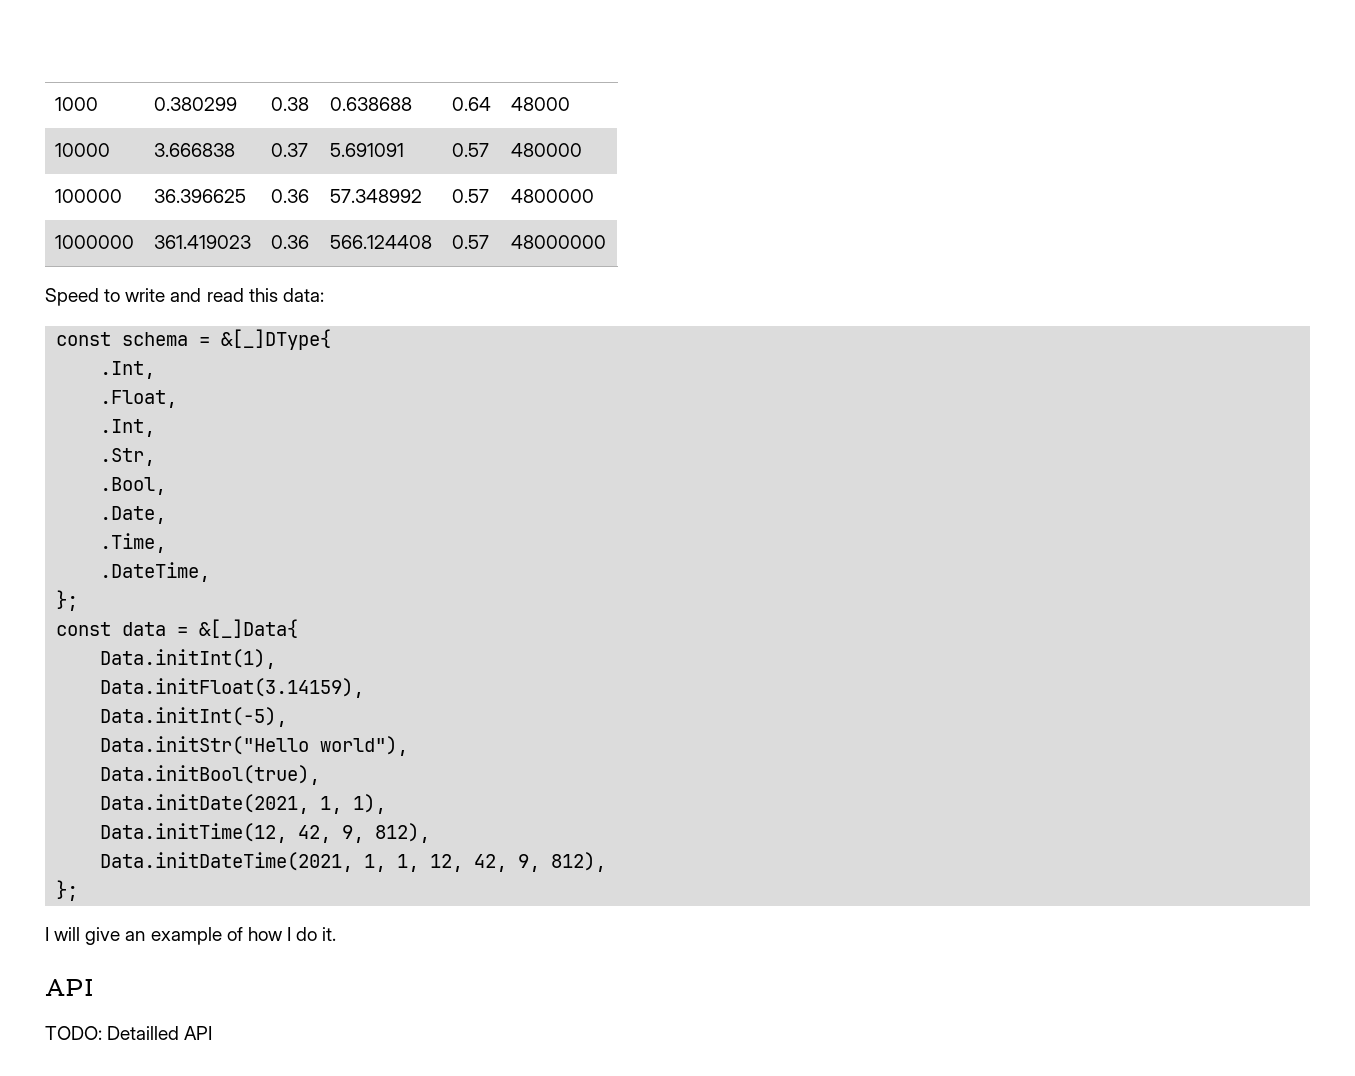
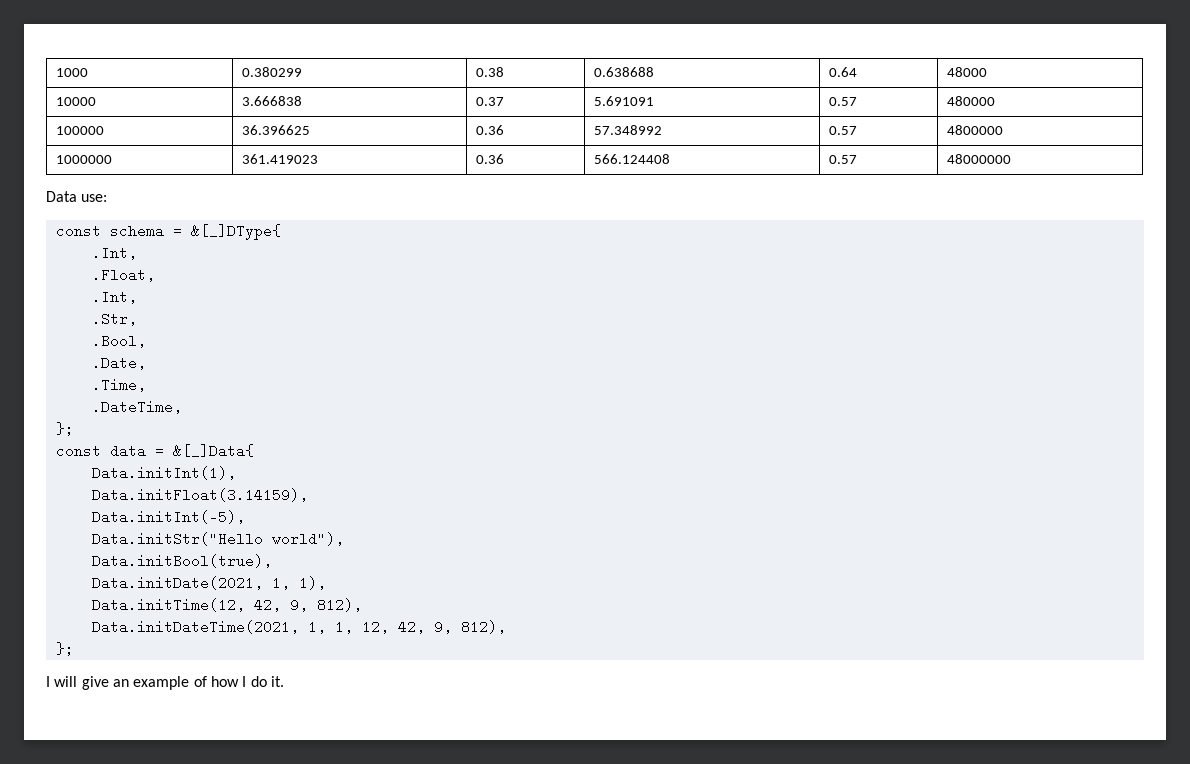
[45,288,324,306] Speed to write and read this data: -> [46,191,108,202] Data use:
[45,979,94,996] [45,1026,213,1040] // API // TODO: Detailled API -> (284, 681) none

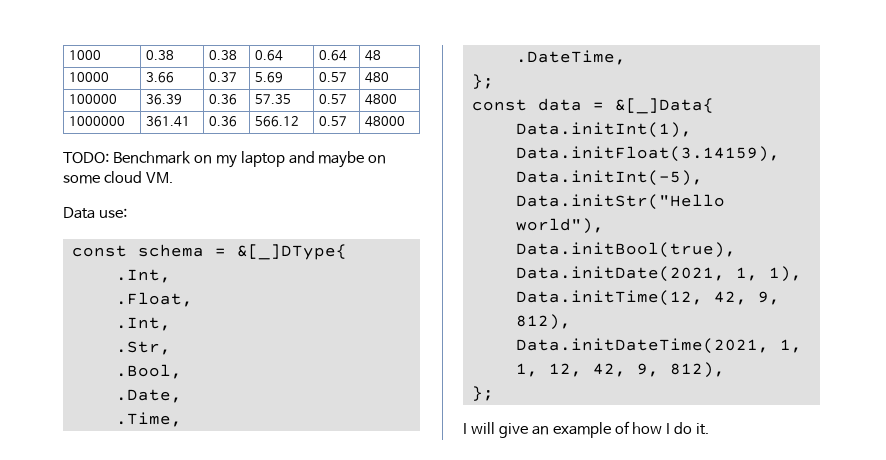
[241,67,302,77] [475,67,504,77] [593,67,654,77] [828,67,857,77] [946,67,987,77] | 0.380299 | 0.38 | 0.638688 | 0.64 | 48000 -> [146,50,175,60] [209,50,238,60] [255,50,284,61] [319,50,348,61] [365,50,382,61] | 0.38 | 0.38 | 0.64 | 0.64 | 48
[241,96,302,106] 3.666838 -> [146,72,175,83] 3.66
[593,96,654,106] [828,97,857,106] [946,96,995,106] 5.691091 | 0.57 | 480000 -> [255,72,284,83] [319,72,348,82] [365,72,390,83] 5.69 | 0.57 | 480
[241,125,310,135] [475,125,504,135] [593,125,662,135] [828,126,857,135] [946,125,1003,135] 36.396625 | 0.36 | 57.348992 | 0.57 | 4800000 -> [146,94,183,105] [209,94,238,105] [255,94,292,104] [319,94,348,104] [365,94,398,105] 36.39 | 0.36 | 57.35 | 0.57 | 4800
[241,154,318,164] [475,154,504,164] [593,154,670,164] [828,155,857,164] [946,154,1011,164] 361.419023 | 0.36 | 566.124408 | 0.57 | 48000000 -> [146,116,191,127] [209,116,238,127] [255,116,300,127] [319,116,348,126] [365,116,406,127] [63,151,387,168] [63,171,173,184] 361.41 | 0.36 | 566.12 | 0.57 | 48000 // TODO: Benchmark on my laptop and maybe on some cloud VM.

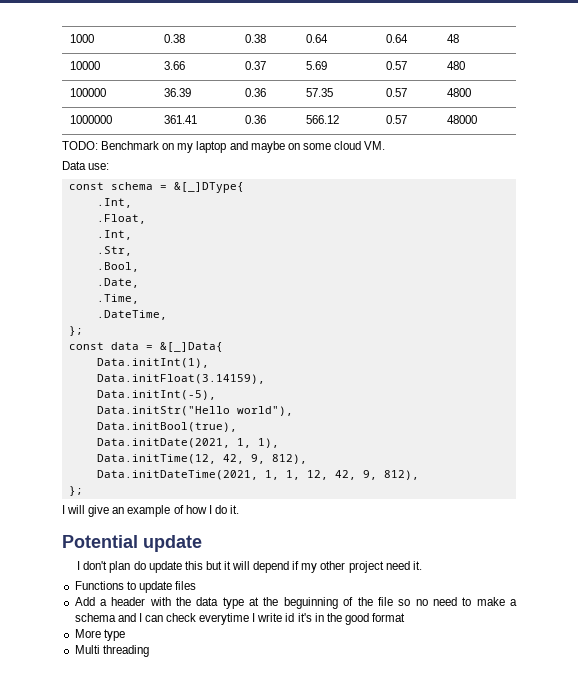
(710, 429) none -> [62,535,202,552] [77,561,422,573] [74,581,196,593] [74,597,517,609] [74,613,406,625] [74,629,125,641] [74,645,149,657] // Potential update // I don't plan do update this but it will depend if my other project need it. // Functions to update files // Add a header with the data type at the beguinning of the file so no need to make a schema and I can check everytime I write id it's in the good format // More type // Multi threading

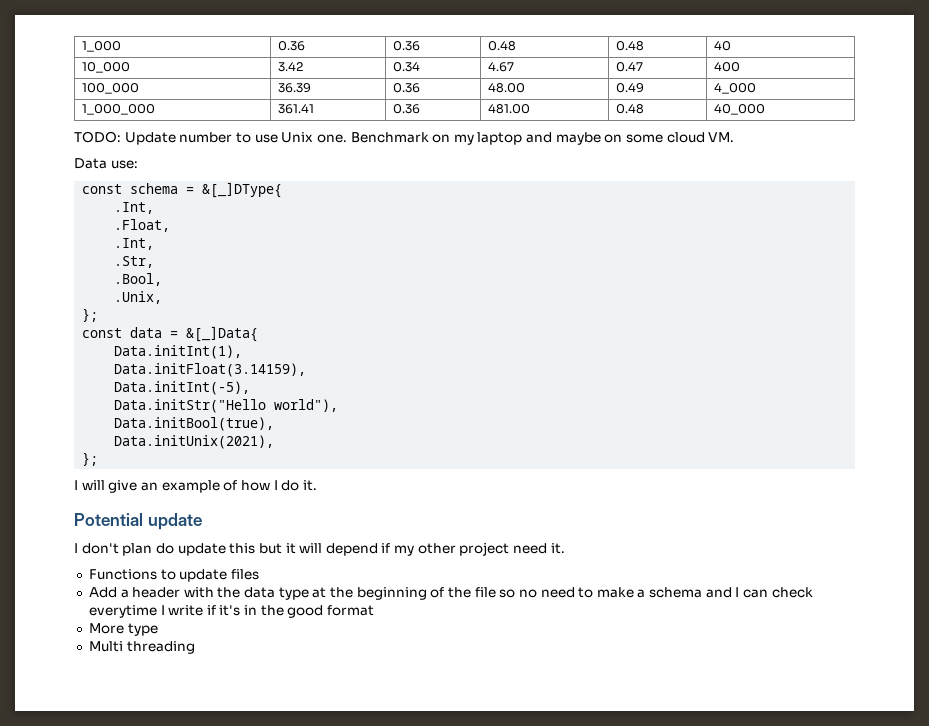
[70,34,95,43] [164,34,186,43] [245,34,267,43] [306,34,329,43] [386,34,409,43] [447,34,460,43] [70,61,101,70] [164,61,186,70] [245,61,267,70] [306,61,328,70] [386,61,408,70] [447,61,466,70] [70,88,107,97] [164,88,192,97] [245,88,267,97] [306,88,334,97] [386,88,408,97] [447,88,472,97] [70,115,113,124] [164,115,198,124] [245,115,267,124] [306,115,340,124] [386,115,408,124] [447,115,478,124] [62,141,98,150] 1000 | 0.38 | 0.38 | 0.64 | 0.64 | 48 // 10000 | 3.66 | 0.37 | 5.69 | 0.57 | 480 // 100000 | 36.39 | 0.36 | 57.35 | 0.57 | 4800 // 1000000 | 361.41 | 0.36 | 566.12 | 0.57 | 48000 // TODO: -> [81,41,121,52] [277,41,305,51] [392,41,420,51] [487,41,516,51] [615,41,644,51] [713,41,731,51] [81,62,130,73] [277,62,303,72] [392,62,420,72] [487,62,514,72] [615,62,643,72] [713,62,740,72] [81,83,139,94] [277,83,311,93] [392,83,420,93] [487,83,525,93] [615,83,644,93] [713,83,756,94] [81,104,155,115] [277,104,314,114] [392,104,420,114] [487,104,530,114] [615,104,644,114] [713,104,765,115] [74,131,347,145] 1_000 | 0.36 | 0.36 | 0.48 | 0.48 | 40 // 10_000 | 3.42 | 0.34 | 4.67 | 0.47 | 400 // 100_000 | 36.39 | 0.36 | 48.00 | 0.49 | 4_000 // 1_000_000 | 361.41 | 0.36 | 481.00 | 0.48 | 40_000 // TODO: Update number to use Unix one.
[96,278,139,288] [96,294,139,304] [96,310,167,320] .Date, // .Time, // .DateTime, -> [114,291,163,304] .Unix,
[96,438,279,448] [96,454,307,464] [96,470,419,480] Data.initDate(2021, 1, 1), // Data.initTime(12, 42, 9, 812), // Data.initDateTime(2021, 1, 1, 12, 42, 9, 812), -> [114,435,275,449] Data.initUnix(2021),
[283,597,338,609] beguinning -> [356,587,427,600] beginning
[285,613,295,622] id -> [206,605,216,615] if

